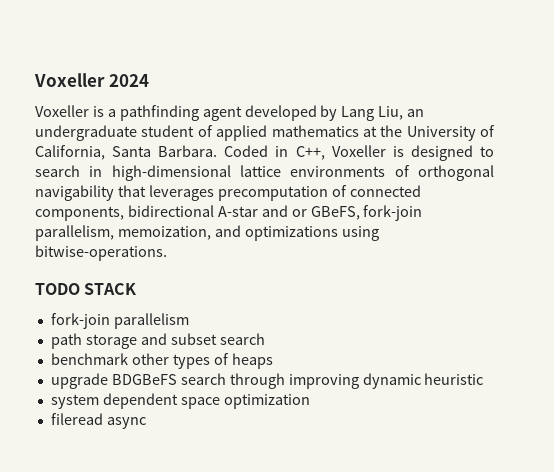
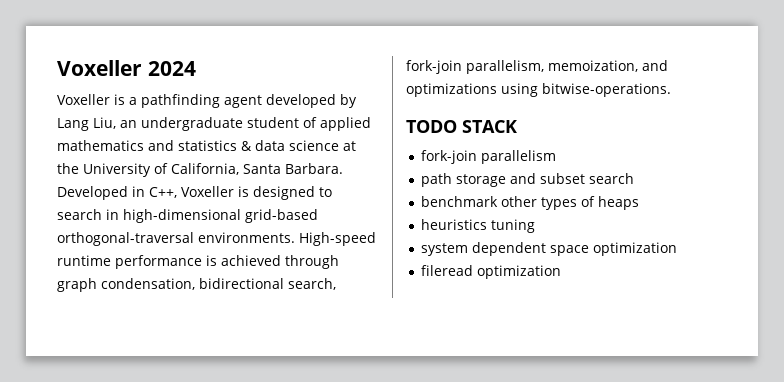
(359, 131) none -> [148,140,339,151] and statistics & data science
[224,145,269,157] Coded -> [57,186,128,200] Developed
[240,165,494,181] [35,185,421,201] [35,205,360,221] lattice environments of orthogonal navigability that leverages precomputation of connected components, bidirectional A-star and or GBeFS, -> [245,209,318,223] [57,232,376,246] [57,255,339,269] [57,278,336,292] grid-based orthogonal-traversal environments. High-speed runtime performance is achieved through graph condensation, bidirectional search,
[50,373,484,389] upgrade BDGBeFS search through improving dynamic heuristic -> [420,219,535,233] heuristics tuning
[106,417,146,429] async -> [476,265,561,279] optimization

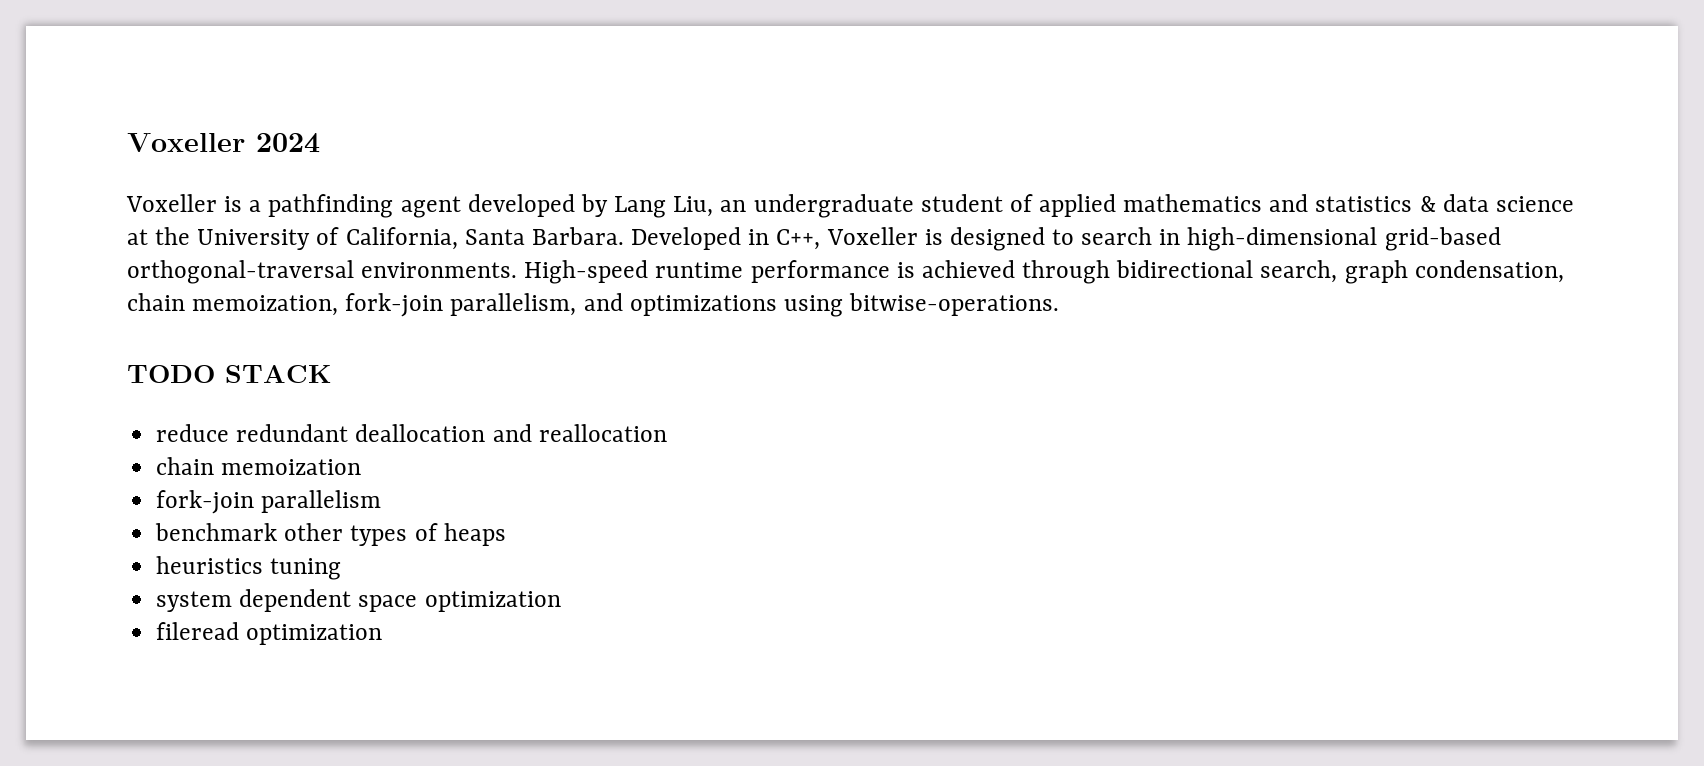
[57,278,336,292] graph condensation, bidirectional search, -> [1116,260,1564,284] [127,293,339,316] bidirectional search, graph condensation, chain memoization,
[548,60,638,72] memoization, -> (577, 304) none
[420,150,556,164] [420,173,634,187] fork-join parallelism // path storage and subset search -> [156,424,667,442] [156,457,362,475] [156,490,382,514] reduce redundant deallocation and reallocation // chain memoization // fork-join parallelism

